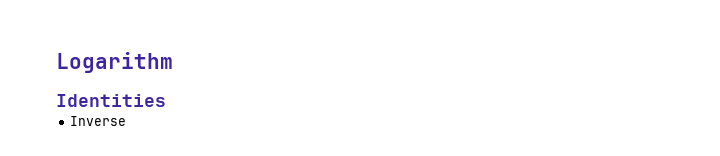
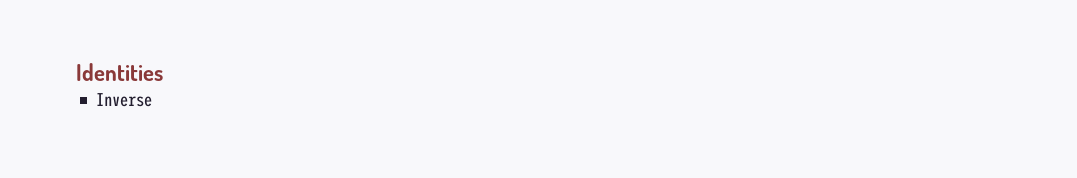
[56,52,173,73] Logarithm // -> (76, 72) none

